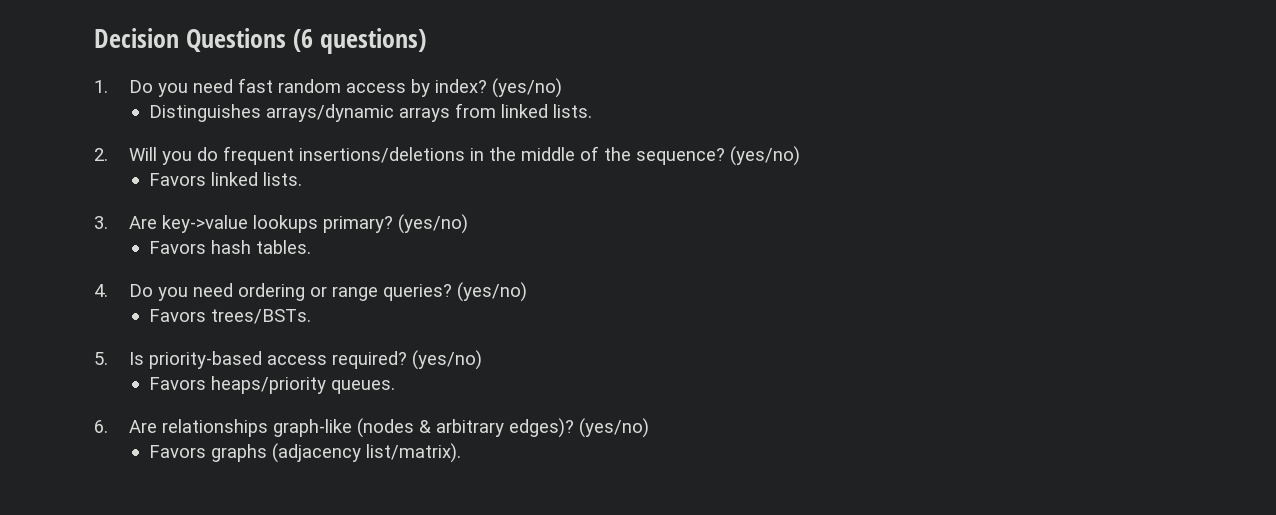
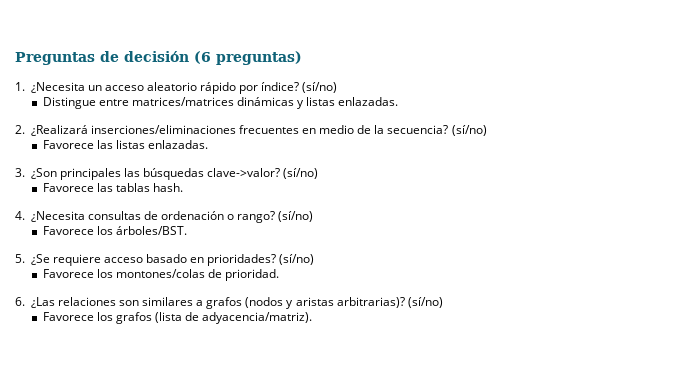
[94,28,427,54] [94,78,562,98] [149,103,593,122] [94,146,800,166] [149,172,303,186] [94,214,468,234] [149,240,312,254] [94,282,527,302] [149,309,312,324] [94,350,482,370] [149,376,396,394] [94,418,649,438] [149,443,462,463] Decision Questions (6 questions) // 1. Do you need fast random access by index? (yes/no) // Distinguishes arrays/dynamic arrays from linked lists. // 2. Will you do frequent insertions/deletions in the middle of the sequence? (yes/no) // Favors linked lists. // 3. Are key->value lookups primary? (yes/no) // Favors hash tables. // 4. Do you need ordering or range queries? (yes/no) // Favors trees/BSTs. // 5. Is priority-based access required? (yes/no) // Favors heaps/priority queues. // 6. Are relationships graph-like (nodes & arbitrary edges)? (yes/no) // Favors graphs (adjacency list/matrix). -> [15,51,302,65] [15,82,338,94] [42,97,399,109] [15,125,487,136] [42,140,209,149] [15,168,319,180] [42,183,184,192] [15,211,314,223] [42,226,187,235] [15,254,315,266] [42,269,280,281] [15,297,443,309] [42,312,313,324] Preguntas de decisión (6 preguntas) // 1. ¿Necesita un acceso aleatorio rápido por índice? (sí/no) // Distingue entre matrices/matrices dinámicas y listas enlazadas. // 2. ¿Realizará inserciones/eliminaciones frecuentes en medio de la secuencia? (sí/no) // Favorece las listas enlazadas. // 3. ¿Son principales las búsquedas clave->valor? (sí/no) // Favorece las tablas hash. // 4. ¿Necesita consultas de ordenación o rango? (sí/no) // Favorece los árboles/BST. // 5. ¿Se requiere acceso basado en prioridades? (sí/no) // Favorece los montones/colas de prioridad. // 6. ¿Las relaciones son similares a grafos (nodos y aristas arbitrarias)? (sí/no) // Favorece los grafos (lista de adyacencia/matriz).

